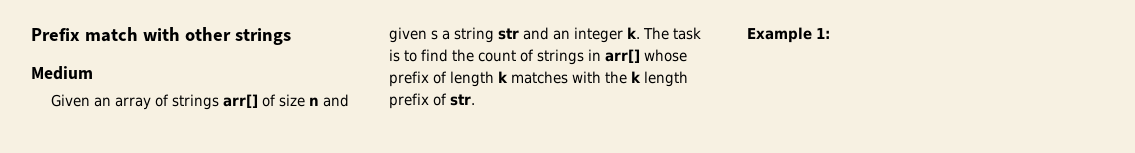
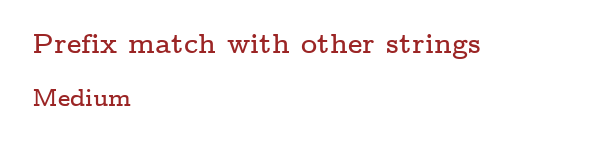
[51,94,350,110] [389,27,701,43] [389,49,687,65] [389,71,688,87] [389,93,475,109] [747,27,830,43] // Given an array of strings arr[] of size n and given s a string str and an integer k. The task is to find the count of strings in arr[] whose prefix of length k matches with the k length prefix of str. // Example 1: -> (131, 97) none

